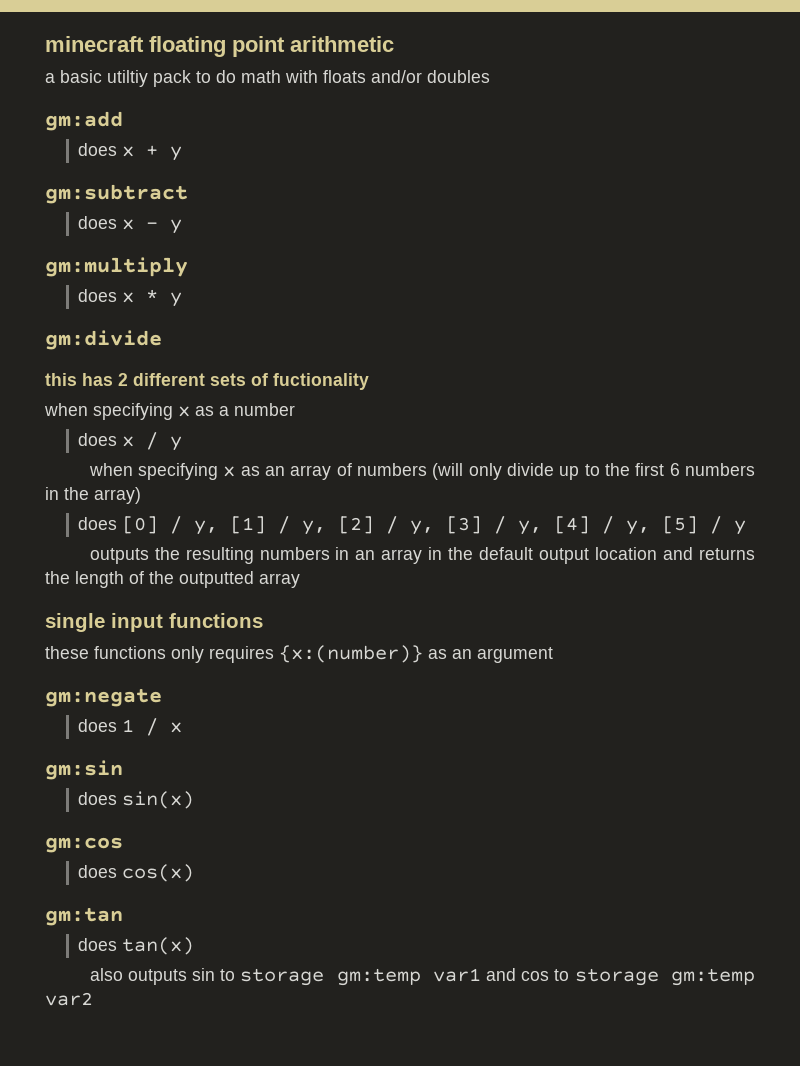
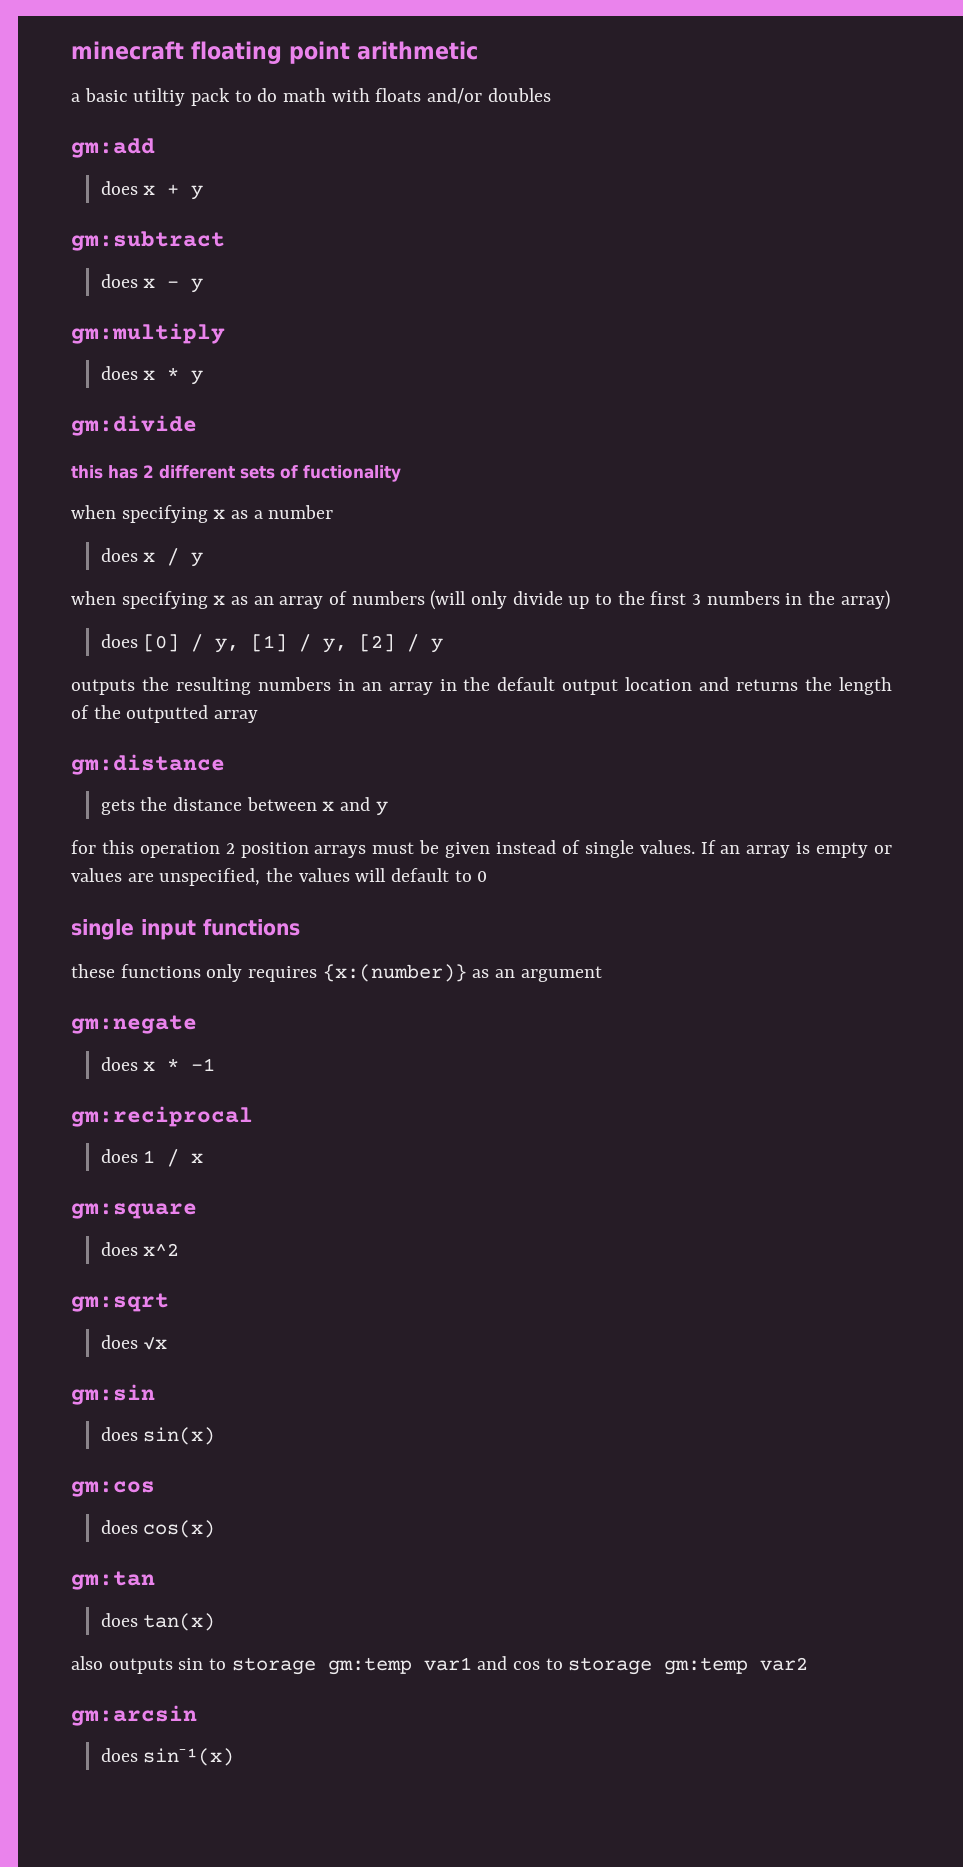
[669,463,680,476] 6 -> [692,594,702,605] 3
[410,516,723,535] y, [3] / y, [4] / y, [5] / -> (420, 643) none
(300, 580) none -> [71,754,225,775] [100,797,388,816] [71,840,893,858] [71,868,488,886] // gm:distance // gets the distance between x and y // for this operation 2 position arrays must be given instead of single values. If an array is empty or values are unspecified, the values will default to 0
(162, 698) none -> [100,1057,216,1071] [71,1106,253,1127] // does x * -1 // gm:reciprocal
(183, 727) none -> [71,1203,197,1219] [100,1242,180,1256] [71,1293,169,1312] [100,1335,168,1350] // gm:square // does x^2 // gm:sqrt // does √x
(93, 999) none -> [71,1705,197,1726] [100,1748,235,1766] // gm:arcsin // does sin⁻¹(x)

